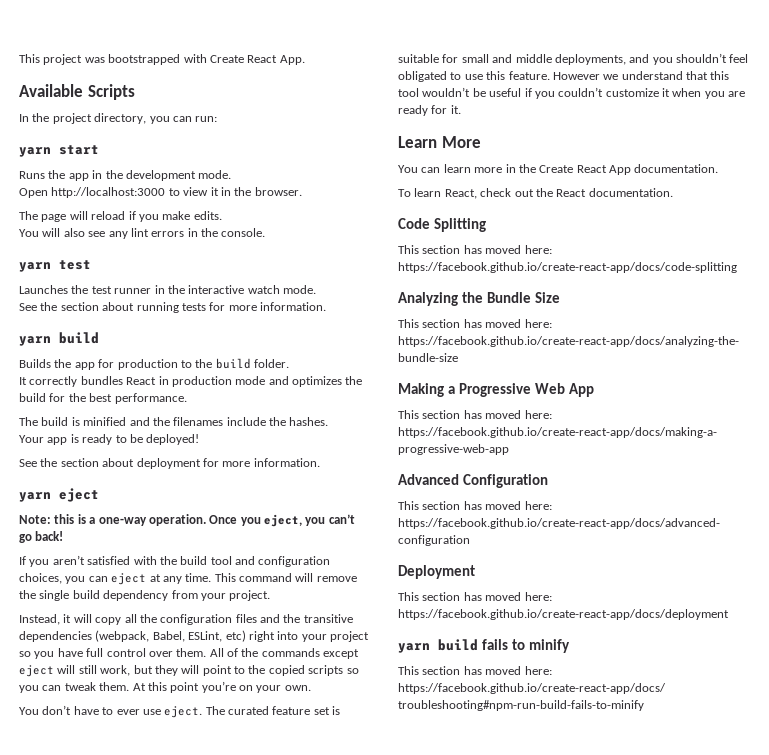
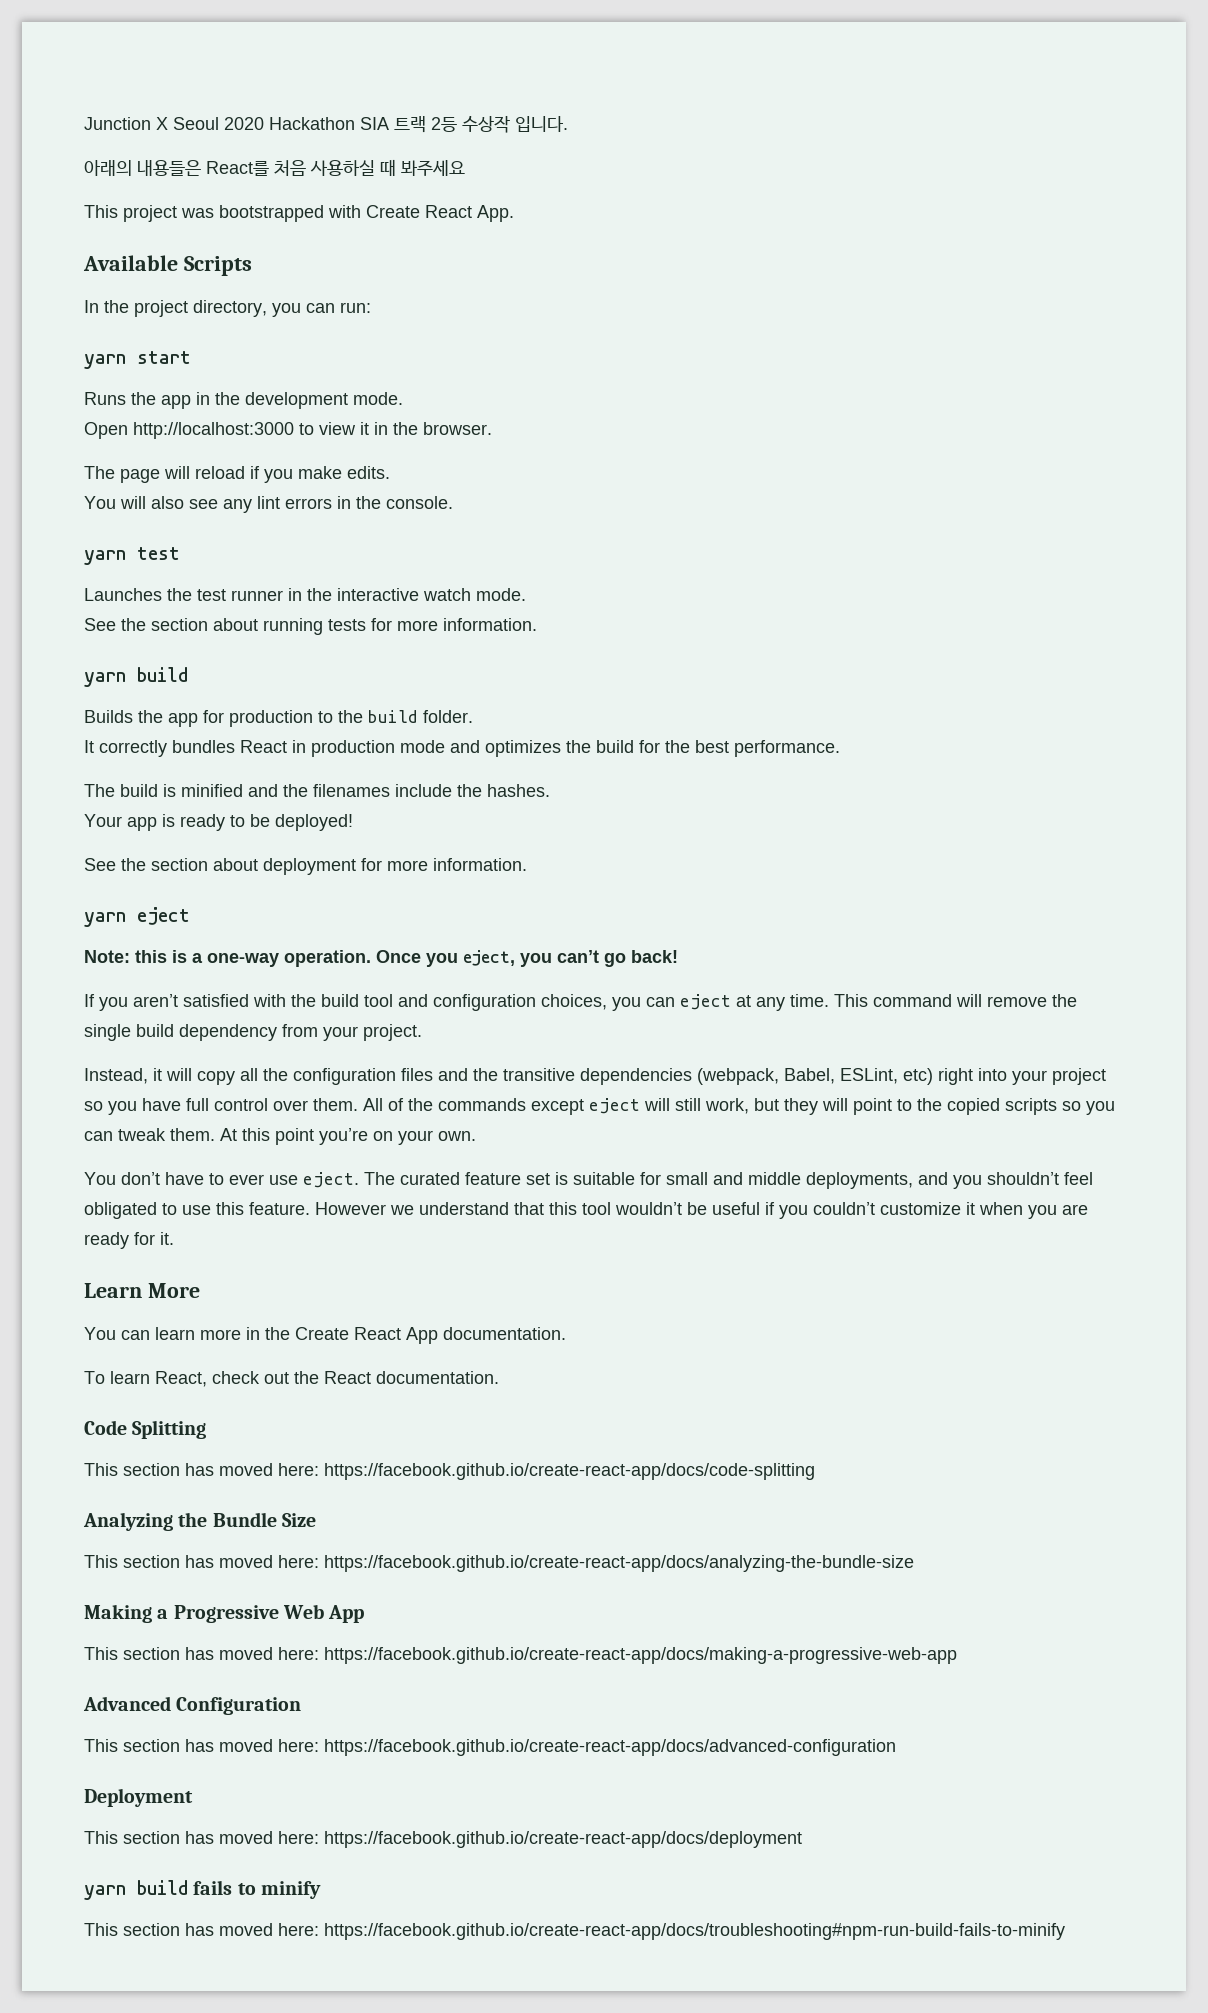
(19, 58) none -> [84,115,568,133] [84,159,465,176] Junction X Seoul 2020 Hackathon SIA 트랙 2등 수상작 입니다. // 아래의 내용들은 React를 처음 사용하실 때 봐주세요 //

